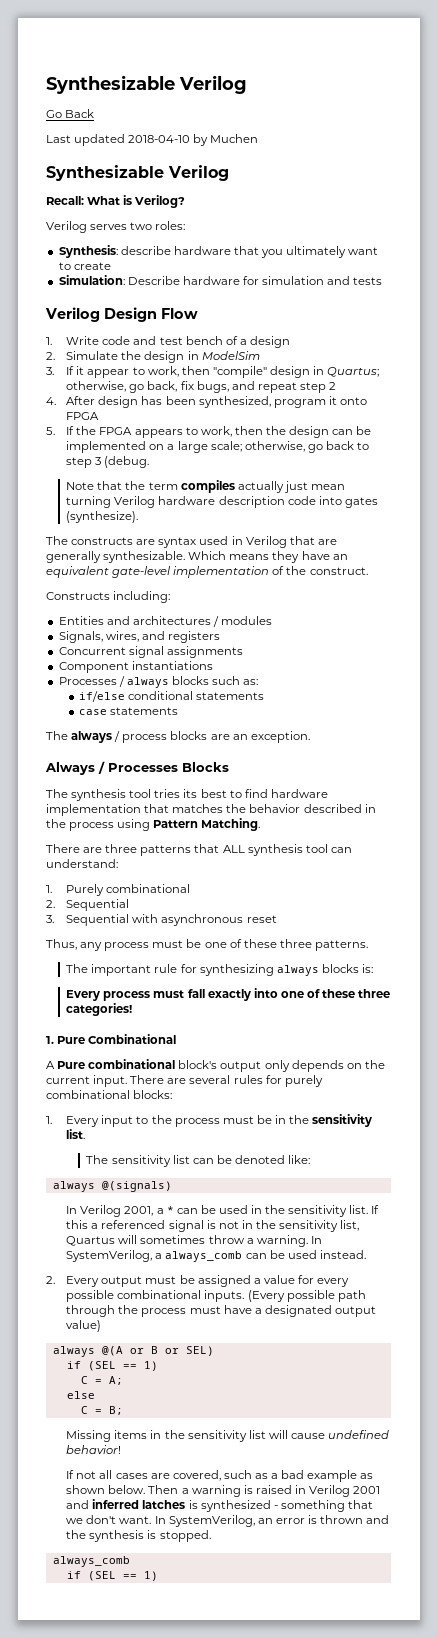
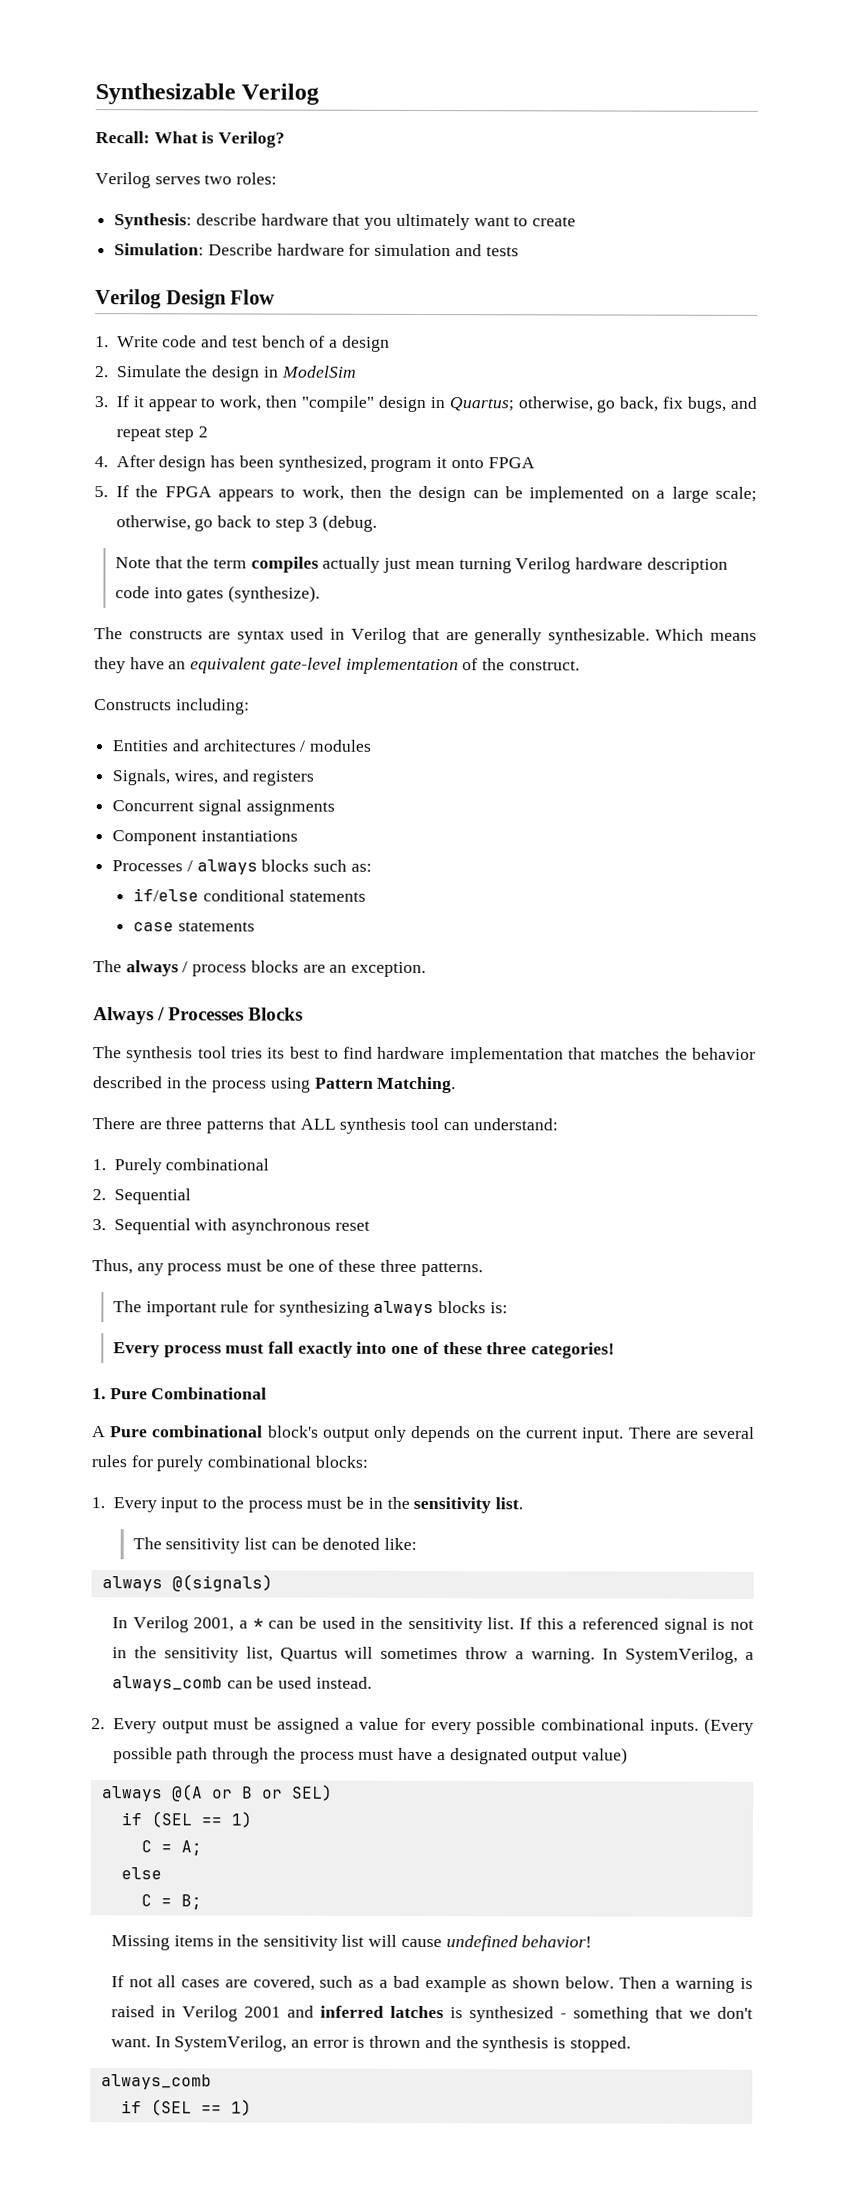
[46,75,247,94] [46,109,95,118] [46,134,259,146] [46,165,229,181] Synthesizable Verilog // Go Back // Last updated 2018-04-10 by Muchen // Synthesizable Verilog -> [95,83,320,105] Synthesizable Verilog

